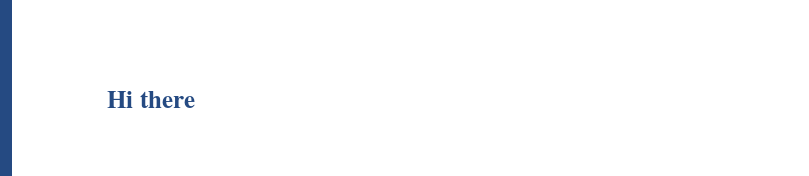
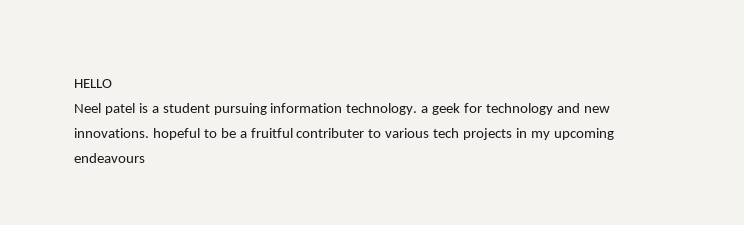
[107,91,195,108] Hi there -> [74,79,112,88] [74,103,610,115] [74,128,614,140] [74,153,145,163] HELLO // Neel patel is a student pursuing information technology. a geek for technology and new innovations. hopeful to be a fruitful contributer to various tech projects in my upcoming endeavours

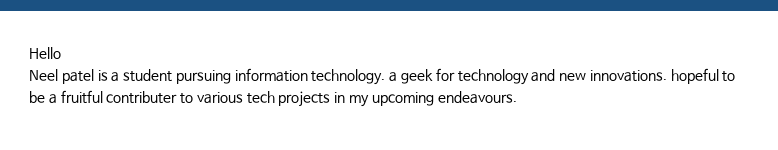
[74,79,112,88] HELLO -> [29,47,61,59] Hello
[74,153,145,163] endeavours -> [437,91,517,104] endeavours.

